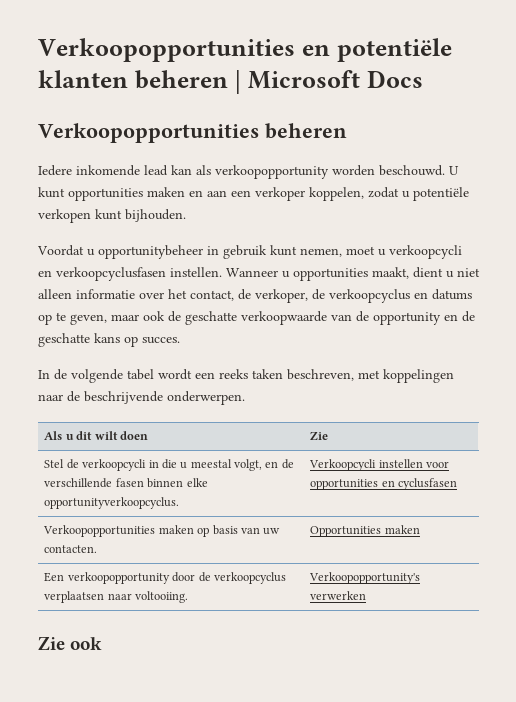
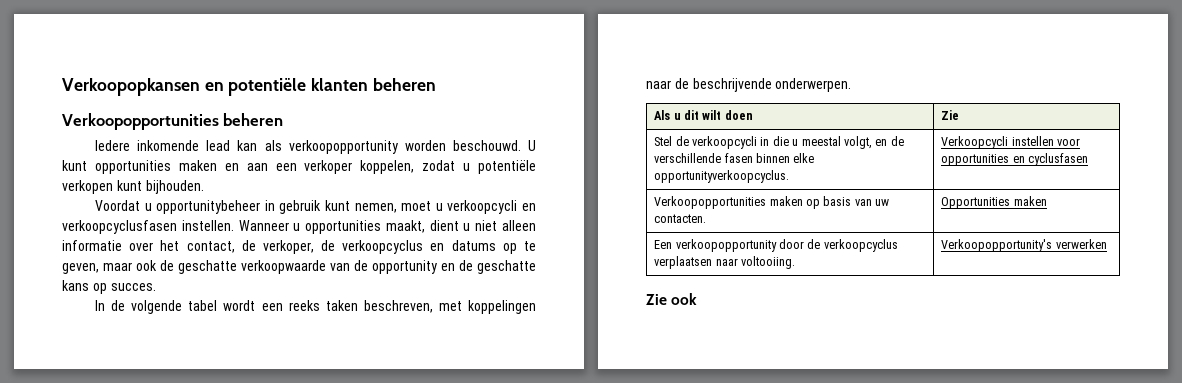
[38,38,295,62] Verkoopopportunities -> [62,78,200,96] Verkoopopkansen
[234,70,423,94] | Microsoft Docs -> (436, 84) none

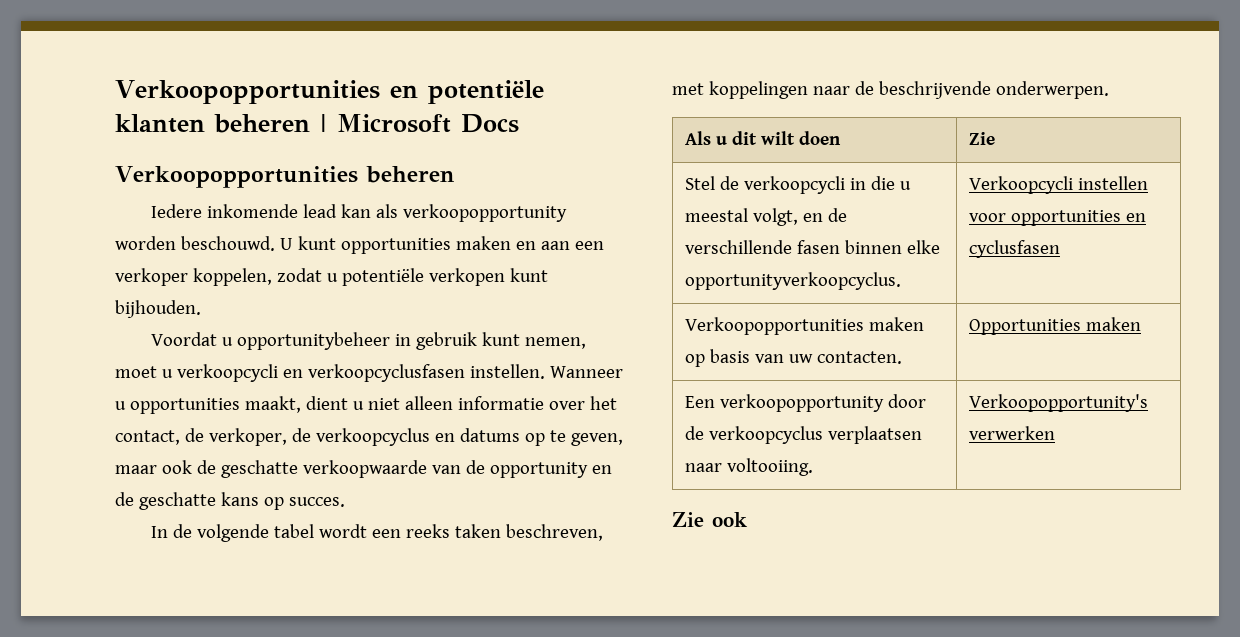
[62,78,200,96] Verkoopopkansen -> [115,80,380,104] Verkoopopportunities
(436, 84) none -> [320,114,519,133] | Microsoft Docs

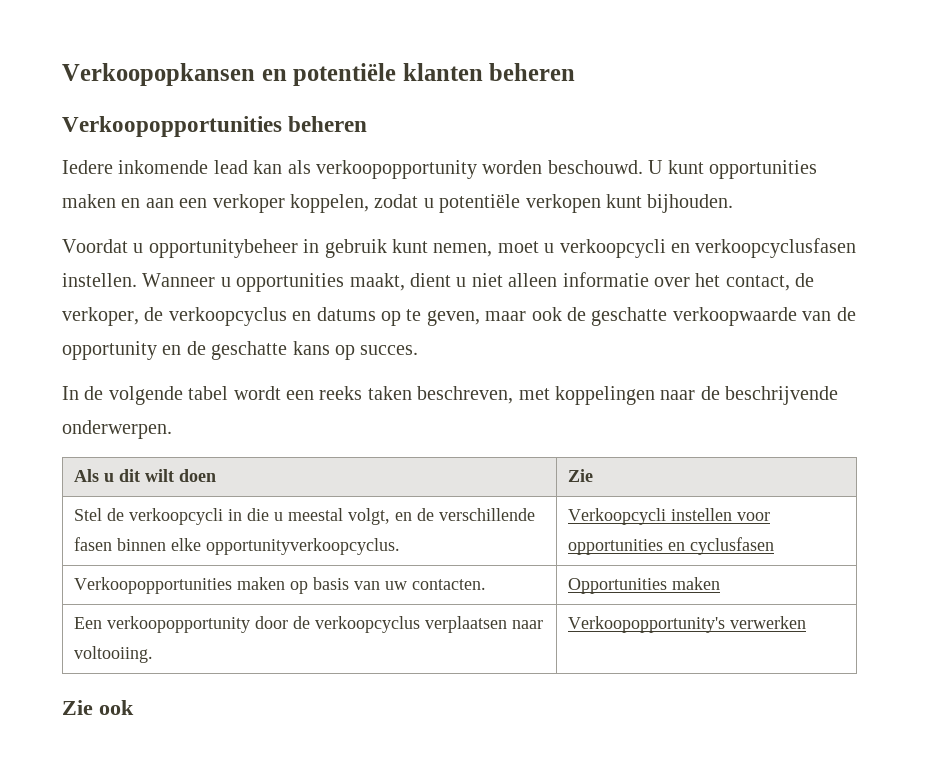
[115,80,380,104] Verkoopopportunities -> [62,63,255,86] Verkoopopkansen
[320,114,519,133] | Microsoft Docs -> (576, 72) none

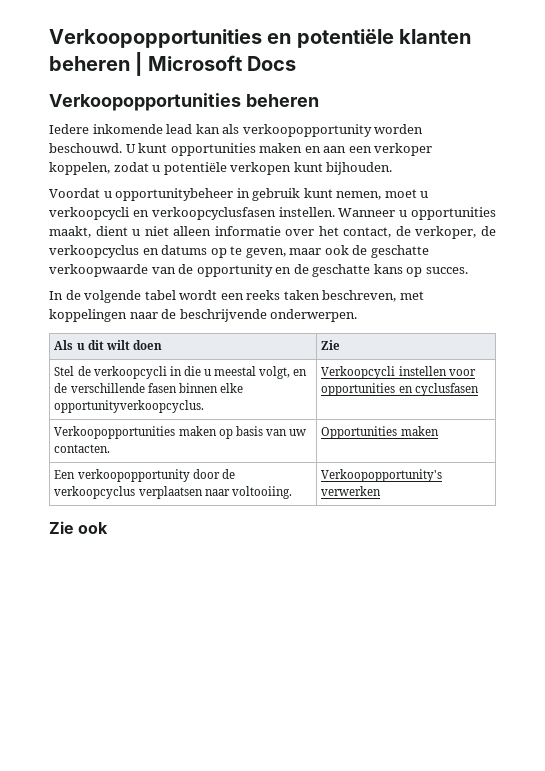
[62,63,255,86] Verkoopopkansen -> [49,29,262,48] Verkoopopportunities
(576, 72) none -> [135,52,297,76] | Microsoft Docs

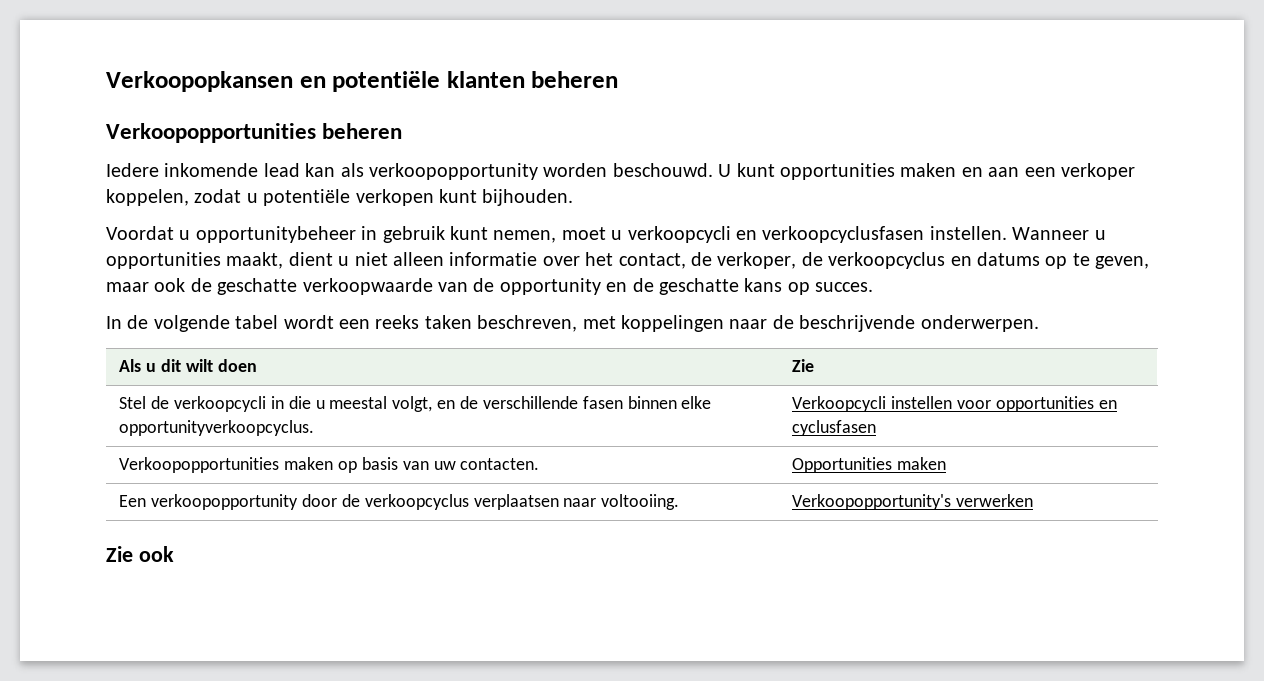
[49,29,262,48] Verkoopopportunities -> [106,71,293,92] Verkoopopkansen
[135,52,297,76] | Microsoft Docs -> (619, 79) none

